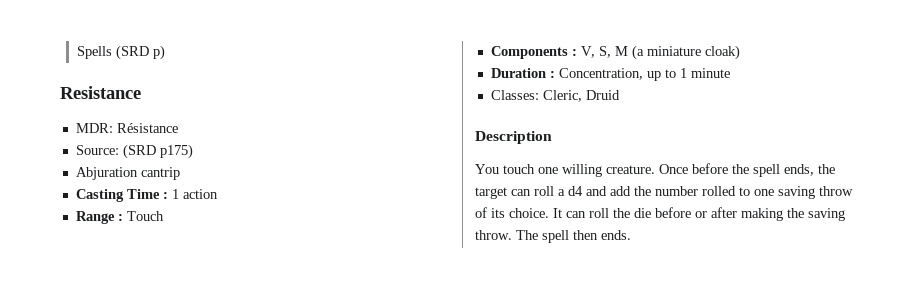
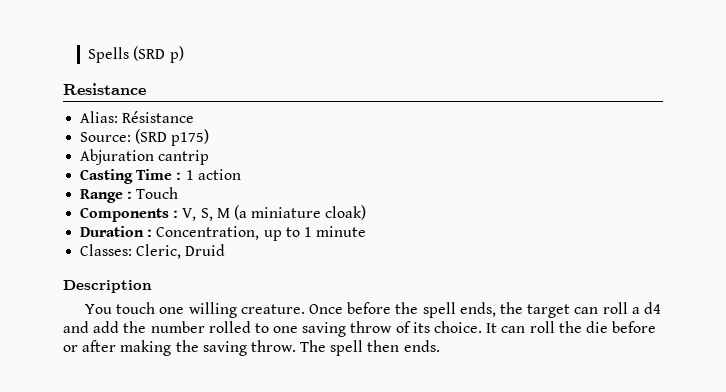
[75,123,113,133] MDR: -> [80,111,119,123] Alias:

